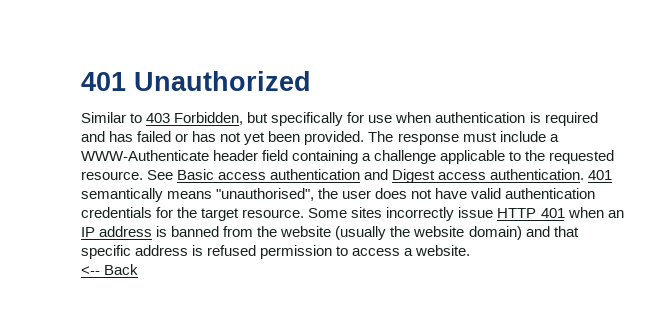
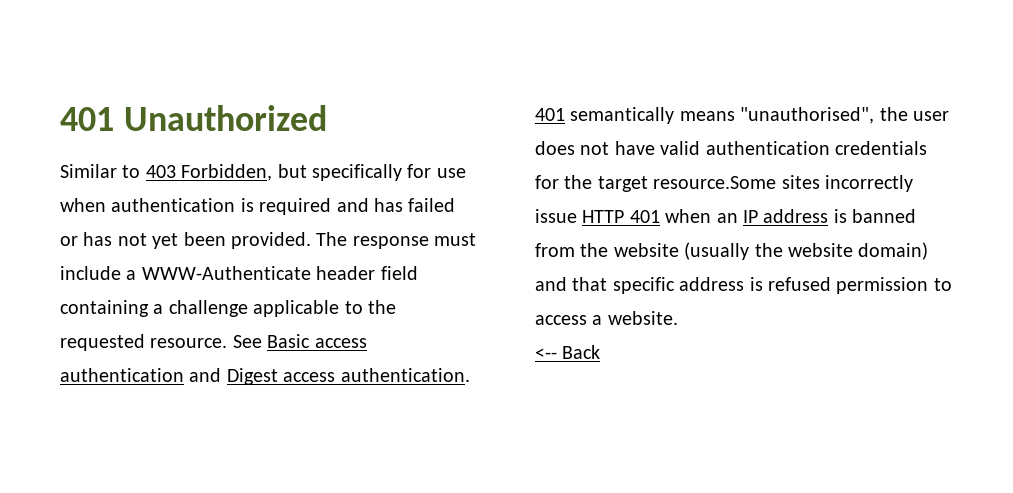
[242,208,348,218] resource. Some -> [653,176,777,189] resource.Some

